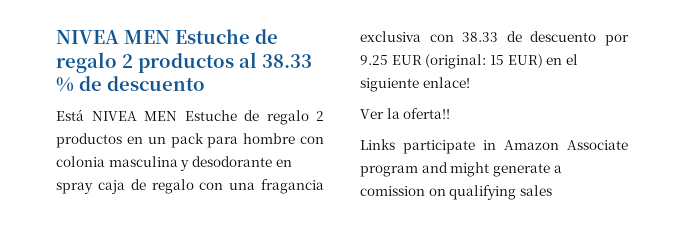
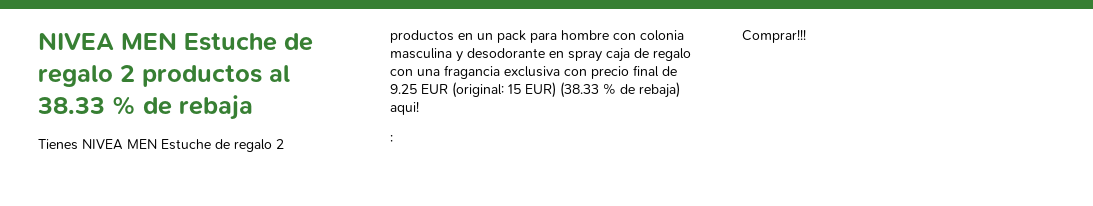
[107,76,205,91] [56,109,84,121] descuento // Está -> [179,95,253,120] [38,139,78,150] rebaja // Tienes
[462,31,629,46] 38.33 de descuento por -> [591,65,677,79] precio final de
[546,54,578,65] [360,77,470,92] [360,108,451,119] [360,139,628,154] [360,162,562,177] [360,185,552,200] en el siguiente enlace! // Ver la oferta!! // Links participate in Amazon Associate program and might generate a comission on qualifying sales -> [560,82,680,98] [390,101,419,115] [390,135,393,143] [742,29,806,43] (38.33 % de rebaja) aqui! // : // Comprar!!!

